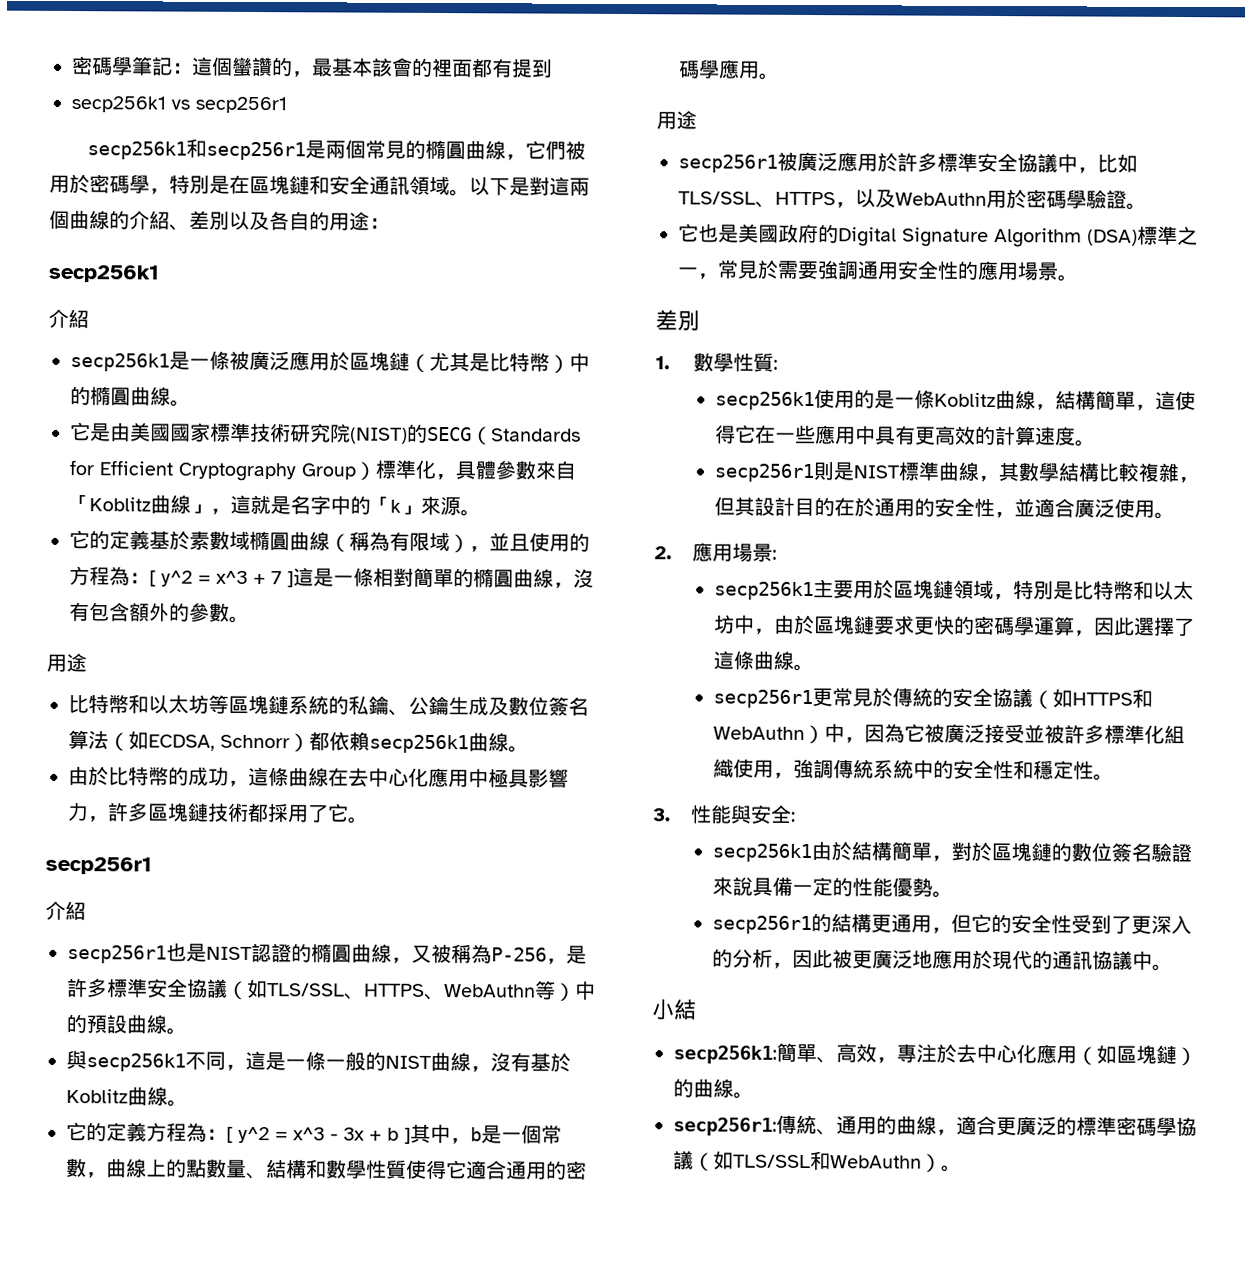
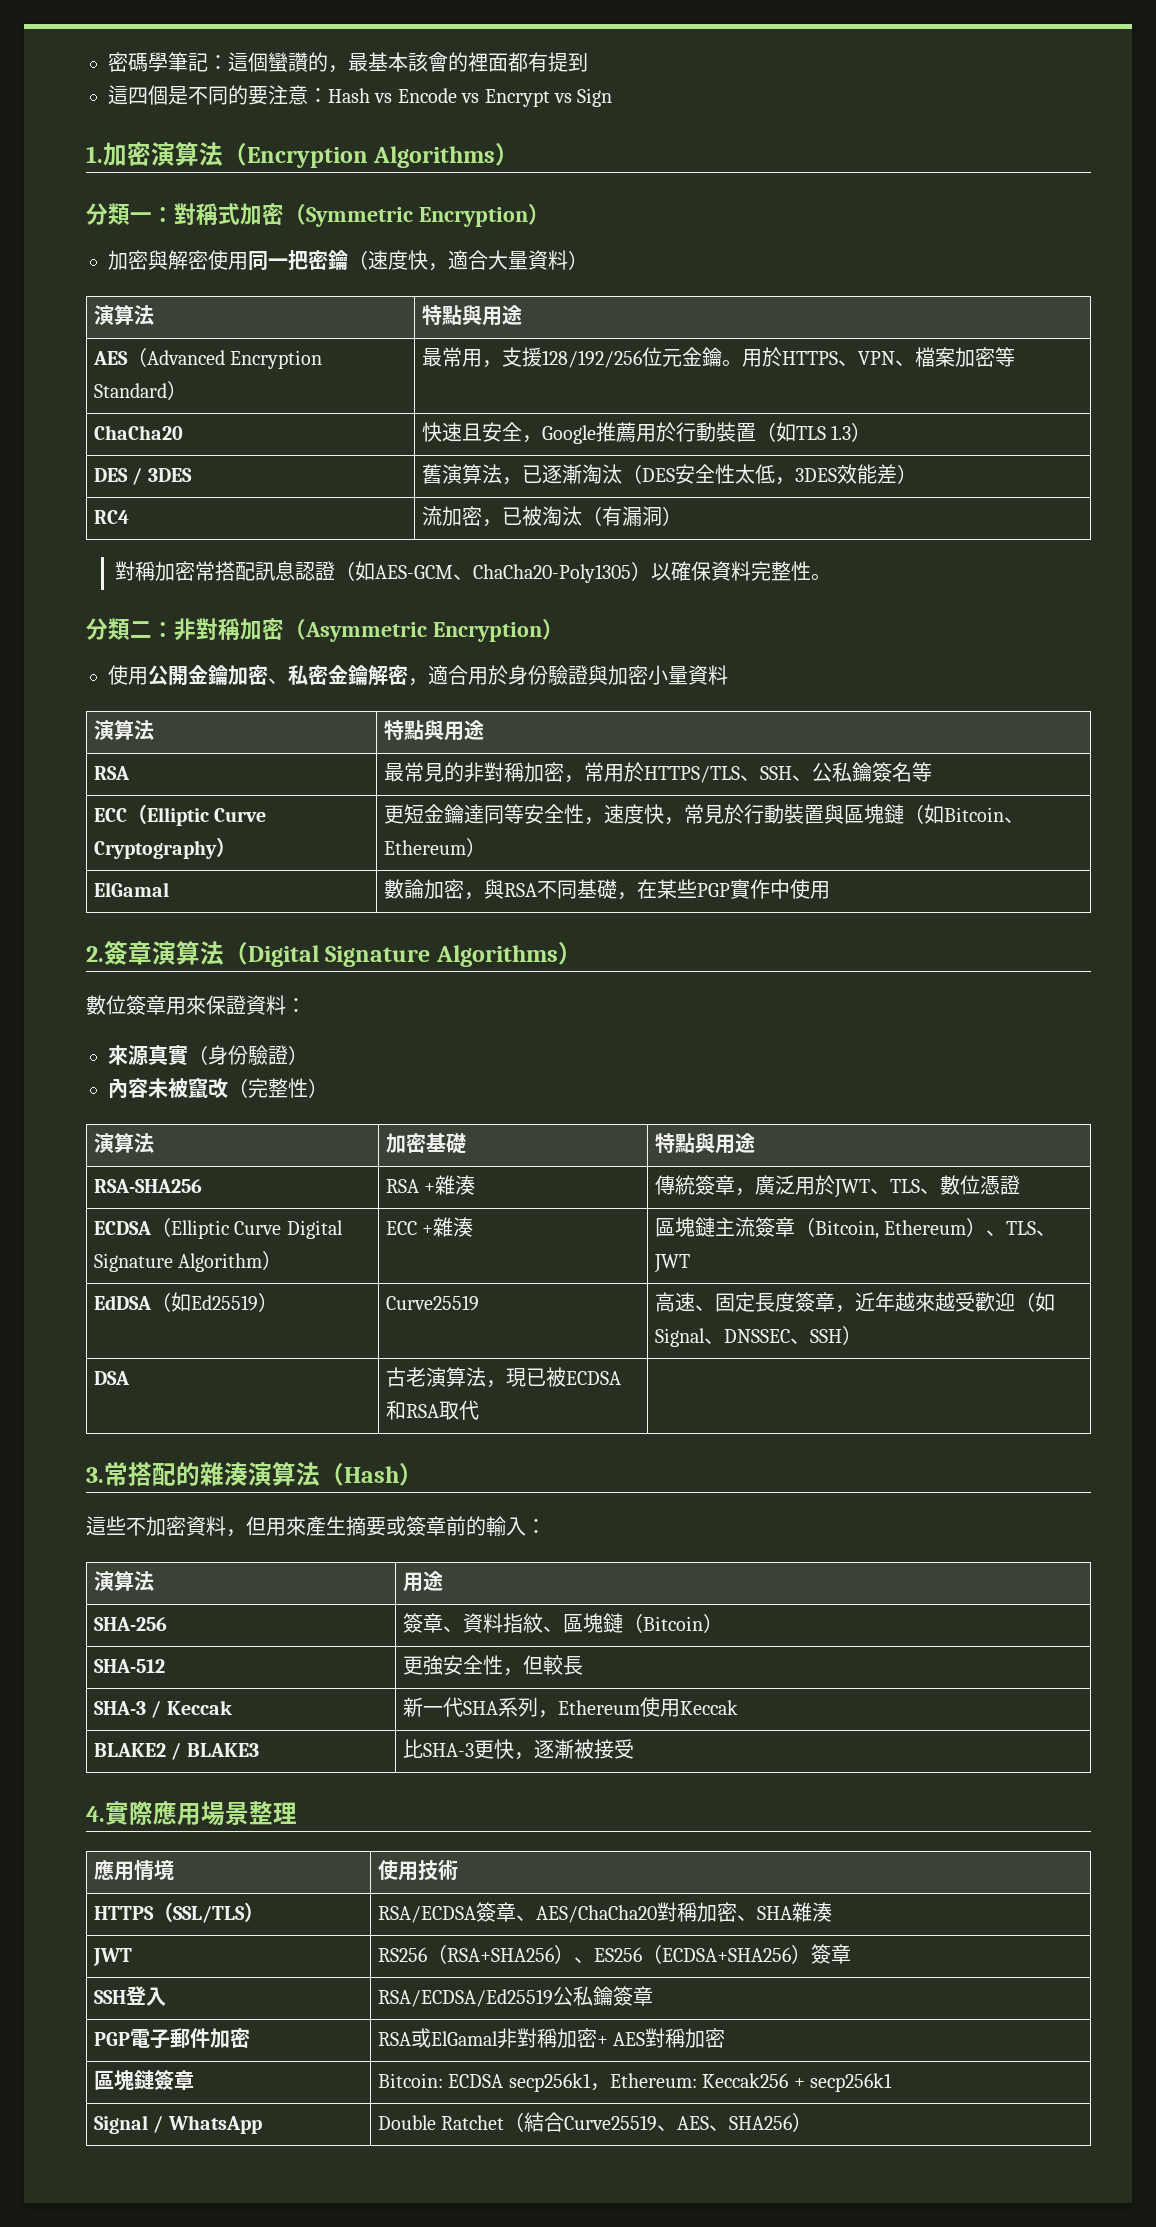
[71,96,287,114] [86,138,586,161] [49,173,590,197] [49,209,390,231] [48,264,160,283] [48,308,89,329] [70,350,590,374] [70,386,191,407] [70,422,581,446] [69,459,576,482] [69,494,481,517] [69,530,590,554] [69,566,594,589] [69,602,250,623] [46,652,87,673] [68,694,589,716] [68,730,529,754] [68,766,569,788] [68,802,369,824] [45,856,152,875] [45,900,86,921] [67,942,587,965] [67,977,596,1002] [66,1013,187,1035] [66,1049,571,1073] [66,1086,188,1107] [66,1121,562,1145] [66,1157,587,1180] [679,59,780,80] [656,110,697,130] [678,151,1138,174] [678,188,1147,210] [678,223,1198,248] [677,259,1078,282] [655,309,700,331] [655,352,779,372] [715,389,1197,411] [715,424,1097,447] [714,461,1200,484] [714,496,1176,519] [654,542,778,562] [714,579,1195,601] [714,614,1196,637] [713,650,815,672] [713,687,1154,710] [713,723,1186,745] [713,758,1115,781] [653,804,797,824] [712,841,1193,863] [712,876,954,898] [712,913,1193,935] [712,948,1174,971] [651,999,697,1020] [673,1042,1197,1067] [673,1078,754,1099] [673,1114,1197,1137] [673,1150,962,1173] secp256k1 vs secp256r1 // secp256k1和secp256r1是兩個常見的橢圓曲線，它們被用於密碼學，特別是在區塊鏈和安全通訊領域。以下是對這兩個曲線的介紹、差別以及各自的用途： // secp256k1 // 介紹 // secp256k1是一條被廣泛應用於區塊鏈（尤其是比特幣）中的橢圓曲線。 // 它是由美國國家標準技術研究院(NIST)的SECG（Standards for Efficient Cryptography Group）標準化，具體參數來自「Koblitz曲線」，這就是名字中的「k」來源。 // 它的定義基於素數域橢圓曲線（稱為有限域），並且使用的方程為：[ y^2 = x^3 + 7 ]這是一條相對簡單的橢圓曲線，沒有包含額外的參數。 // 用途 // 比特幣和以太坊等區塊鏈系統的私鑰、公鑰生成及數位簽名算法（如ECDSA, Schnorr）都依賴secp256k1曲線。 // 由於比特幣的成功，這條曲線在去中心化應用中極具影響力，許多區塊鏈技術都採用了它。 // secp256r1 // 介紹 // secp256r1也是NIST認證的橢圓曲線，又被稱為P-256，是許多標準安全協議（如TLS/SSL、HTTPS、WebAuthn等）中的預設曲線。 // 與secp256k1不同，這是一條一般的NIST曲線，沒有基於Koblitz曲線。 // 它的定義方程為：[ y^2 = x^3 - 3x + b ]其中，b是一個常數，曲線上的點數量、結構和數學性質使得它適合通用的密碼學應用。 // 用途 // secp256r1被廣泛應用於許多標準安全協議中，比如TLS/SSL、HTTPS，以及WebAuthn用於密碼學驗證。 // 它也是美國政府的Digital Signature Algorithm (DSA)標準之一，常見於需要強調通用安全性的應用場景。 // 差別 // 1.數學性質: // secp256k1使用的是一條Koblitz曲線，結構簡單，這使得它在一些應用中具有更高效的計算速度。 // secp256r1則是NIST標準曲線，其數學結構比較複雜，但其設計目的在於通用的安全性，並適合廣泛使用。 // 2.應用場景: // secp256k1主要用於區塊鏈領域，特別是比特幣和以太坊中，由於區塊鏈要求更快的密碼學運算，因此選擇了這條曲線。 // secp256r1更常見於傳統的安全協議（如HTTPS和WebAuthn）中，因為它被廣泛接受並被許多標準化組織使用，強調傳統系統中的安全性和穩定性。 // 3.性能與安全: // secp256k1由於結構簡單，對於區塊鏈的數位簽名驗證來說具備一定的性能優勢。 // secp256r1的結構更通用，但它的安全性受到了更深入的分析，因此被更廣泛地應用於現代的通訊協議中。 // 小結 // secp256k1:簡單、高效，專注於去中心化應用（如區塊鏈）的曲線。 // secp256r1:傳統、通用的曲線，適合更廣泛的標準密碼學協議（如TLS/SSL和WebAuthn）。 -> [108,85,613,107] [86,142,520,168] [86,203,550,227] [108,250,588,271] [94,305,155,325] [422,305,523,326] [93,347,323,369] [94,380,188,400] [422,347,1016,368] [94,425,184,440] [422,422,872,444] [94,468,192,485] [422,464,918,485] [94,510,130,524] [422,506,683,527] [115,561,832,583] [86,618,564,642] [108,665,728,686] [94,720,155,740] [384,720,485,741] [94,766,131,780] [384,762,933,783] [94,804,267,826] [94,837,237,859] [384,804,1025,825] [384,837,487,857] [94,882,170,897] [384,879,831,900] [86,941,582,967] [86,995,306,1015] [108,1045,308,1066] [108,1078,328,1099] [94,1133,155,1153] [386,1133,467,1154] [655,1133,756,1154] [94,1179,203,1193] [386,1175,476,1195] [655,1175,1021,1198] [94,1217,343,1239] [94,1250,283,1272] [386,1217,474,1237] [655,1217,1057,1239] [654,1254,691,1273] [94,1292,279,1312] [386,1295,480,1311] [655,1292,1056,1313] [655,1325,863,1347] [94,1371,131,1385] [386,1367,622,1388] [386,1400,480,1420] [86,1462,423,1486] [86,1516,546,1537] [94,1571,155,1591] [403,1571,444,1592] [94,1617,168,1631] [403,1613,724,1633] [94,1659,166,1673] [403,1655,584,1676] [94,1700,232,1718] [403,1697,739,1718] [94,1743,259,1760] [403,1739,635,1760] [86,1801,297,1826] [94,1860,175,1881] [378,1859,459,1881] [94,1902,265,1923] [378,1902,833,1923] [93,1948,133,1966] [378,1944,852,1964] [94,1986,167,2006] [378,1986,654,2007] [94,2028,251,2049] [378,2028,726,2048] [94,2070,195,2091] [378,2073,893,2092] [94,2115,262,2134] [378,2112,813,2132] 這四個是不同的要注意：Hash vs Encode vs Encrypt vs Sign // 1.加密演算法（Encryption Algorithms） // 分類一：對稱式加密（Symmetric Encryption） // 加密與解密使用同一把密鑰（速度快，適合大量資料） // 演算法 | 特點與用途 // AES（Advanced Encryption Standard） | 最常用，支援128/192/256位元金鑰。用於HTTPS、VPN、檔案加密等 // ChaCha20 | 快速且安全，Google推薦用於行動裝置（如TLS 1.3） // DES / 3DES | 舊演算法，已逐漸淘汰（DES安全性太低，3DES效能差） // RC4 | 流加密，已被淘汰（有漏洞） // 對稱加密常搭配訊息認證（如AES-GCM、ChaCha20-Poly1305）以確保資料完整性。 // 分類二：非對稱加密（Asymmetric Encryption） // 使用公開金鑰加密、私密金鑰解密，適合用於身份驗證與加密小量資料 // 演算法 | 特點與用途 // RSA | 最常見的非對稱加密，常用於HTTPS/TLS、SSH、公私鑰簽名等 // ECC（Elliptic Curve Cryptography） | 更短金鑰達同等安全性，速度快，常見於行動裝置與區塊鏈（如Bitcoin、Ethereum） // ElGamal | 數論加密，與RSA不同基礎，在某些PGP實作中使用 // 2.簽章演算法（Digital Signature Algorithms） // 數位簽章用來保證資料： // 來源真實（身份驗證） // 內容未被竄改（完整性） // 演算法 | 加密基礎 | 特點與用途 // RSA-SHA256 | RSA +雜湊 | 傳統簽章，廣泛用於JWT、TLS、數位憑證 // ECDSA（Elliptic Curve Digital Signature Algorithm） | ECC +雜湊 | 區塊鏈主流簽章（Bitcoin, Ethereum）、TLS、JWT // EdDSA（如Ed25519） | Curve25519 | 高速、固定長度簽章，近年越來越受歡迎（如Signal、DNSSEC、SSH） // DSA | 古老演算法，現已被ECDSA和RSA取代 | // 3.常搭配的雜湊演算法（Hash） // 這些不加密資料，但用來產生摘要或簽章前的輸入： // 演算法 | 用途 // SHA-256 | 簽章、資料指紋、區塊鏈（Bitcoin） // SHA-512 | 更強安全性，但較長 // SHA-3 / Keccak | 新一代SHA系列，Ethereum使用Keccak // BLAKE2 / BLAKE3 | 比SHA-3更快，逐漸被接受 // 4.實際應用場景整理 // 應用情境 | 使用技術 // HTTPS（SSL/TLS） | RSA/ECDSA簽章、AES/ChaCha20對稱加密、SHA雜湊 // JWT | RS256（RSA+SHA256）、ES256（ECDSA+SHA256）簽章 // SSH登入 | RSA/ECDSA/Ed25519公私鑰簽章 // PGP電子郵件加密 | RSA或ElGamal非對稱加密+ AES對稱加密 // 區塊鏈簽章 | Bitcoin: ECDSA secp256k1，Ethereum: Keccak256 + secp256k1 // Signal / WhatsApp | Double Ratchet（結合Curve25519、AES、SHA256）

